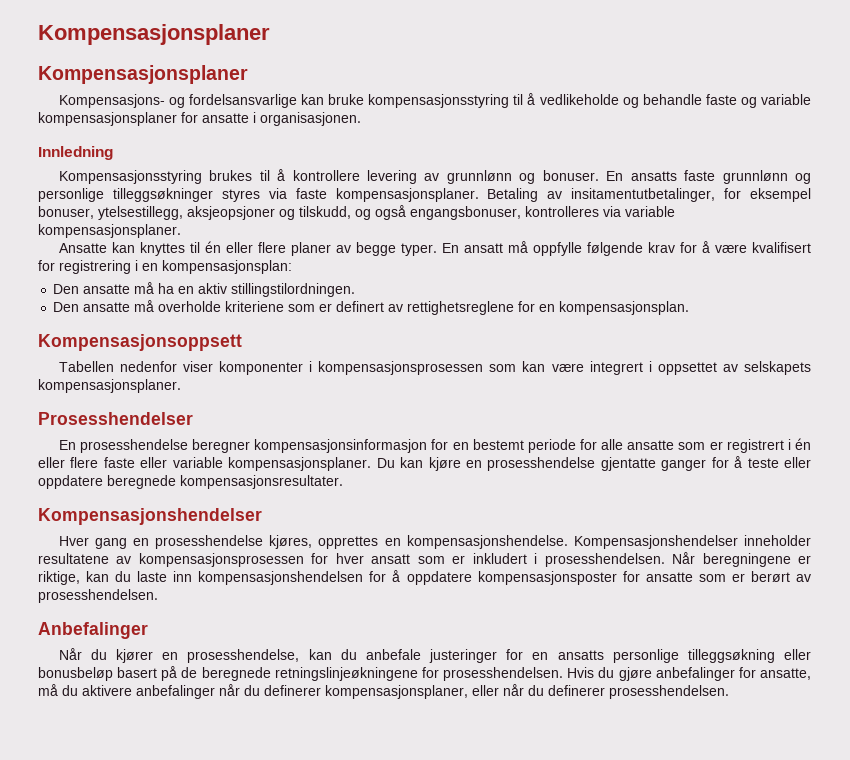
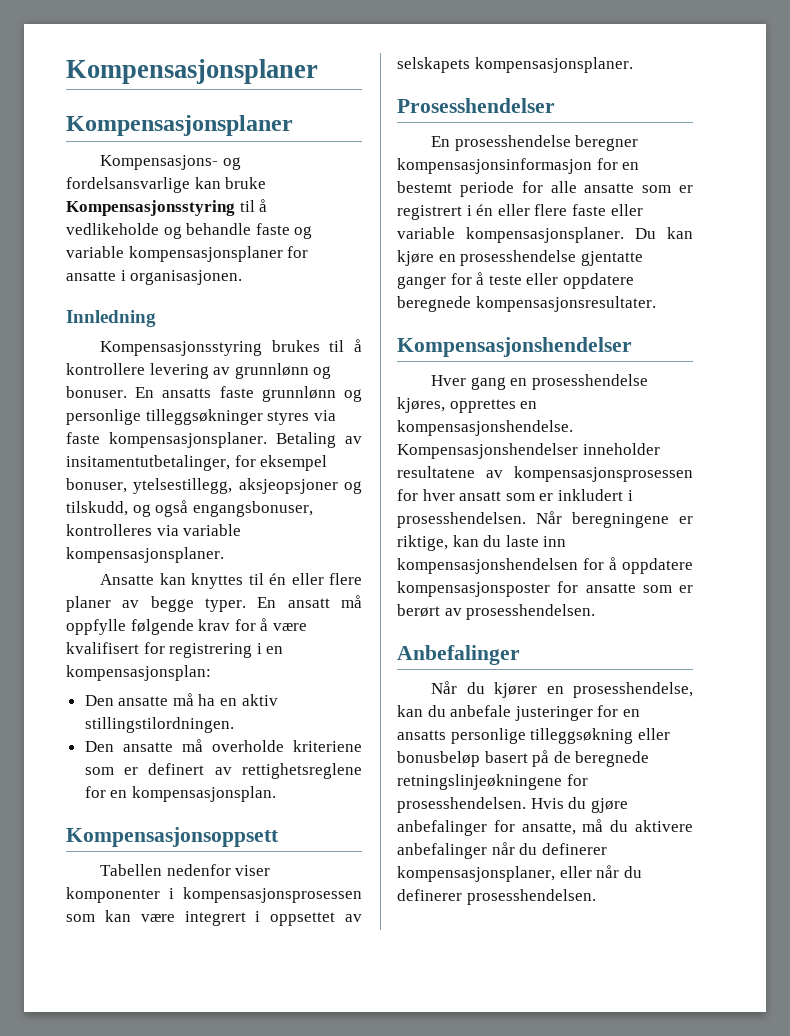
[368,94,510,108] kompensasjonsstyring -> [66,200,235,216] Kompensasjonsstyring

